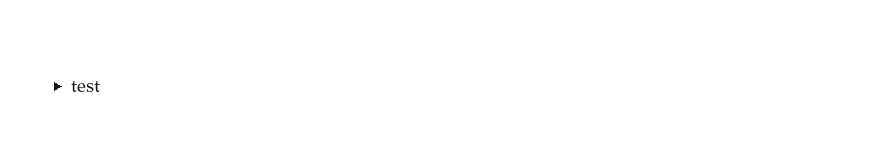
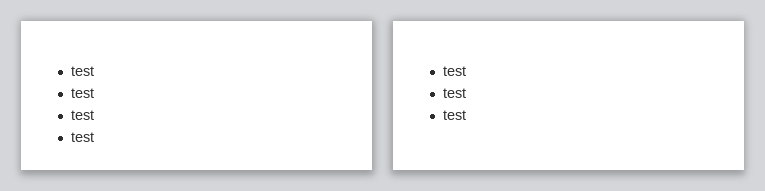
[70,81,100,92] test -> [70,66,94,76] [70,88,94,98] [70,110,94,120] [70,132,94,142] [442,66,466,76] [442,88,466,98] [442,110,466,120] test // test // test // test // test // test // test

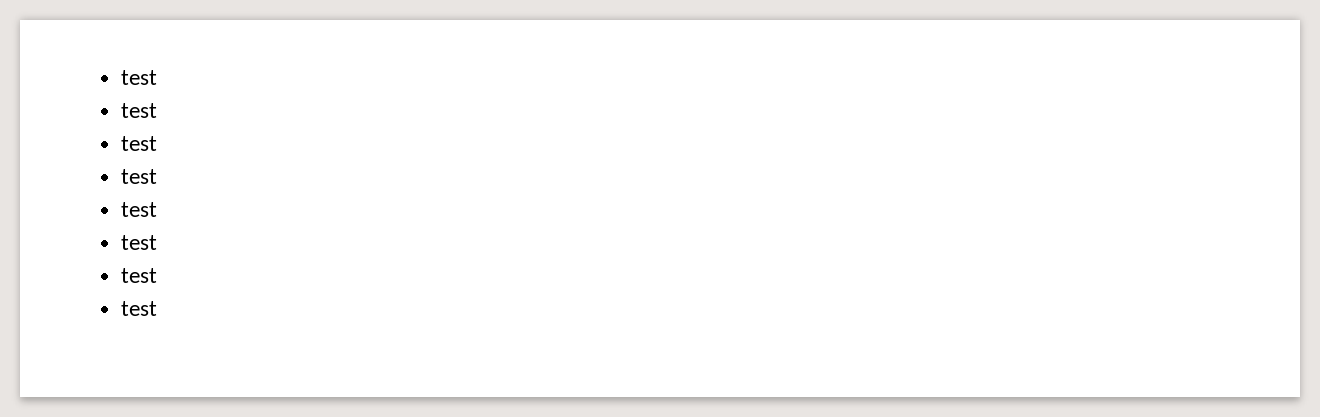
[70,66,94,76] [70,88,94,98] [70,110,94,120] [70,132,94,142] [442,66,466,76] [442,88,466,98] [442,110,466,120] test // test // test // test // test // test // test -> [121,70,158,85] [121,103,158,118] [121,136,158,151] [121,169,158,184] [121,202,158,217] [121,235,158,250] [121,268,158,283] [121,301,158,316] test // test // test // test // test // test // test // test

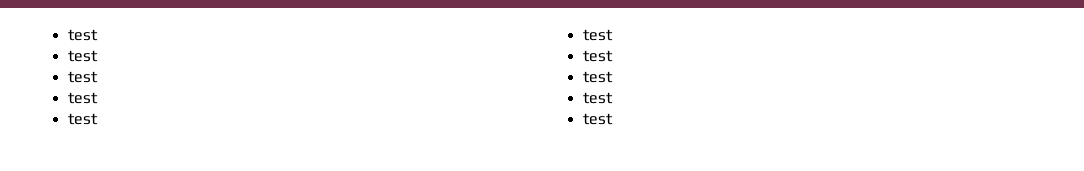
[121,70,158,85] [121,103,158,118] [121,136,158,151] [121,169,158,184] [121,202,158,217] [121,235,158,250] [121,268,158,283] [121,301,158,316] test // test // test // test // test // test // test // test -> [67,29,98,41] [67,50,98,62] [67,71,98,83] [67,92,98,104] [67,113,98,125] [582,29,613,41] [582,50,613,62] [582,71,613,83] [582,92,613,104] [582,113,613,125] test // test // test // test // test // test // test // test // test // test

